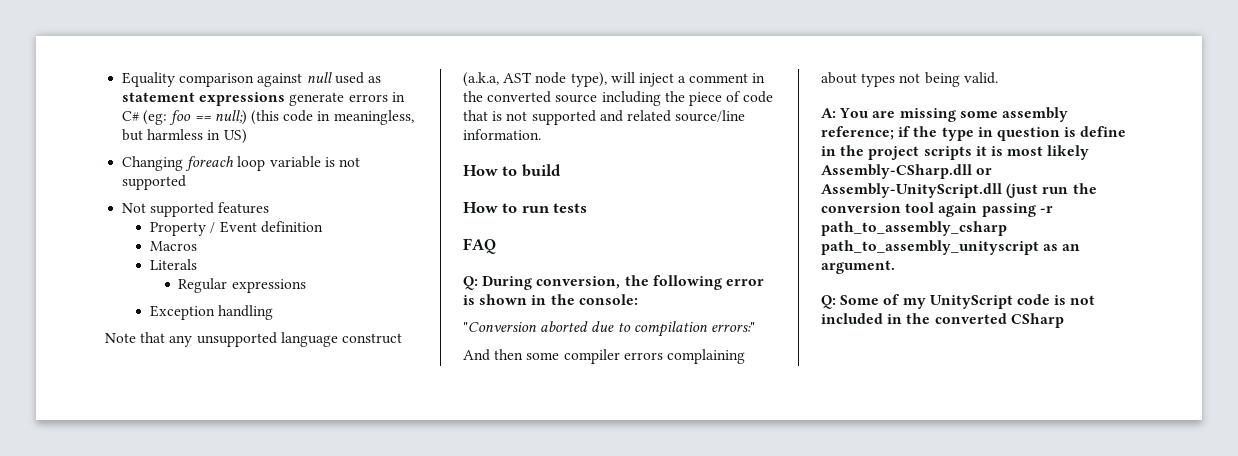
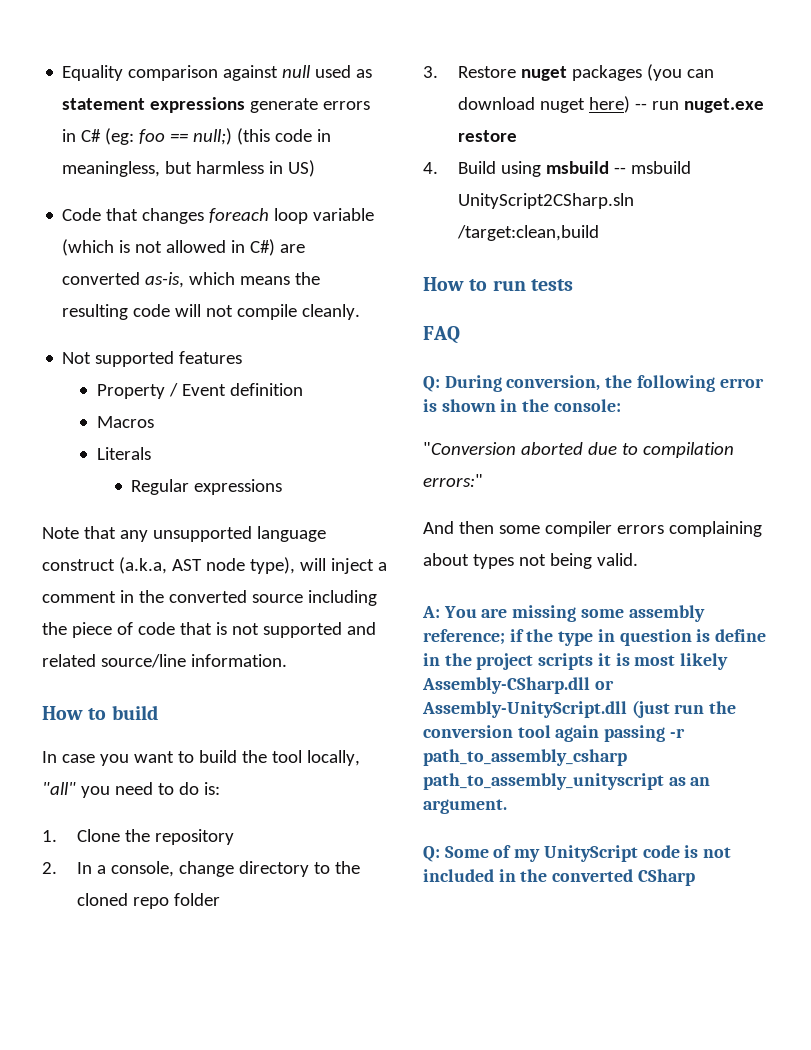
[122,156,184,171] Changing -> [62,208,205,224] Code that changes
[324,157,360,167] [122,175,187,190] is not supported -> [62,239,306,256] [62,272,321,288] [62,304,361,320] (which is not allowed in C#) are converted as-is, which means the resulting code will not compile cleanly.
[150,305,274,320] // Exception handling -> (283, 487) none
(561, 170) none -> [42,750,360,766] [42,782,220,798] [42,829,234,845] [42,861,360,877] [76,893,220,909] [423,64,714,81] [457,96,764,113] [457,130,517,142] [423,161,691,177] [457,193,634,209] [456,225,599,241] // In case you want to build the tool locally, "all" you need to do is: // 1. Clone the repository // 2. In a console, change directory to the cloned repo folder // 3. Restore nuget packages (you can download nuget here) -- run nuget.exe restore // 4. Build using msbuild -- msbuild UnityScript2CSharp.sln /target:clean,build

